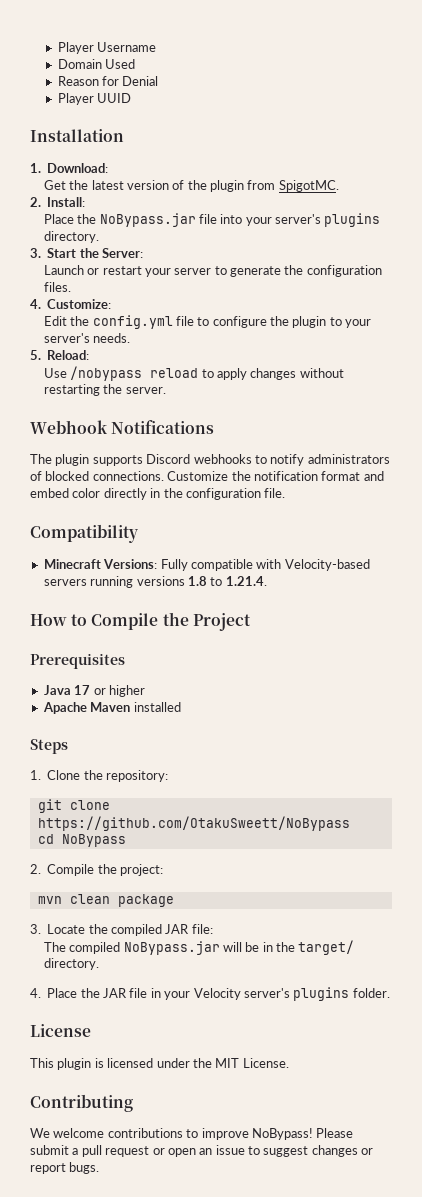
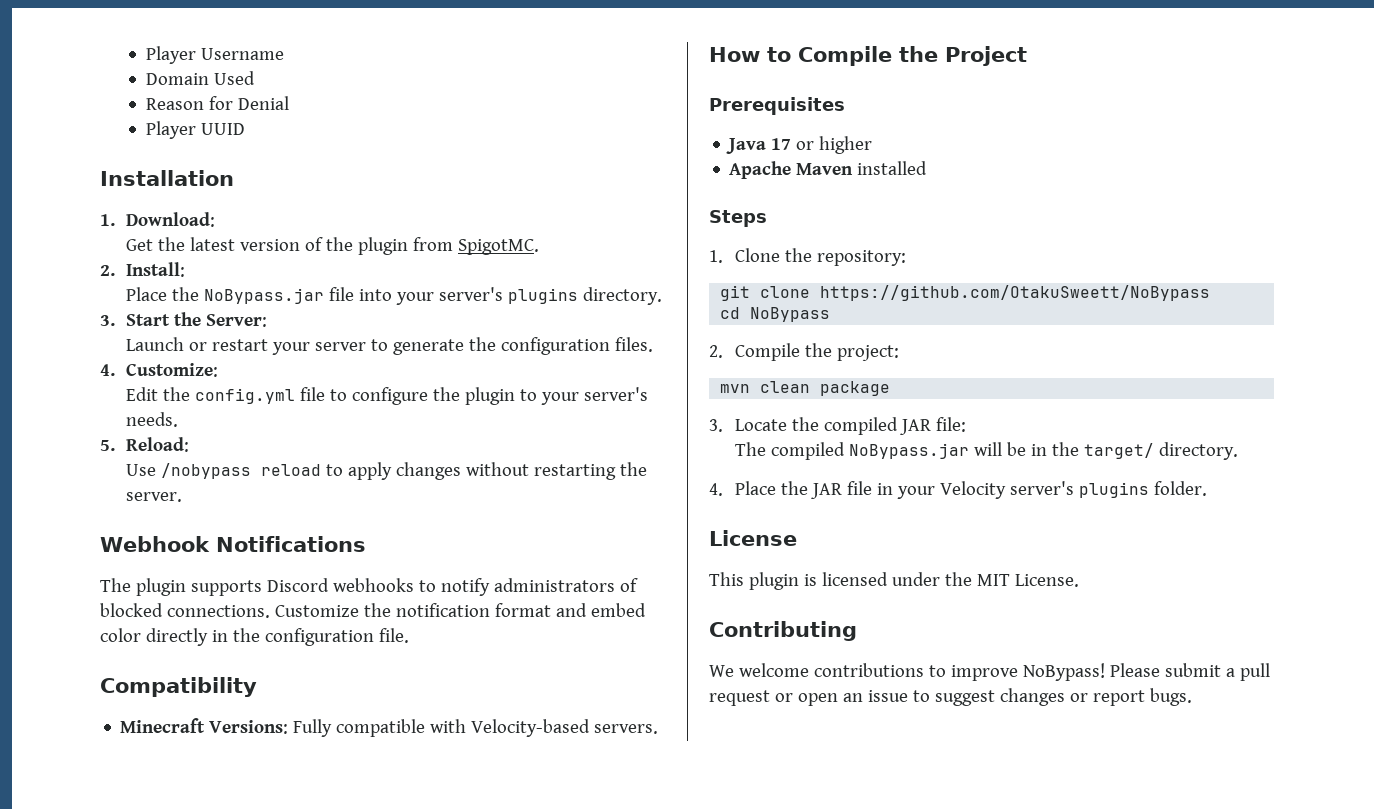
[43,576,267,588] servers running versions 1.8 to 1.21.4. -> [594,724,659,734] servers.

